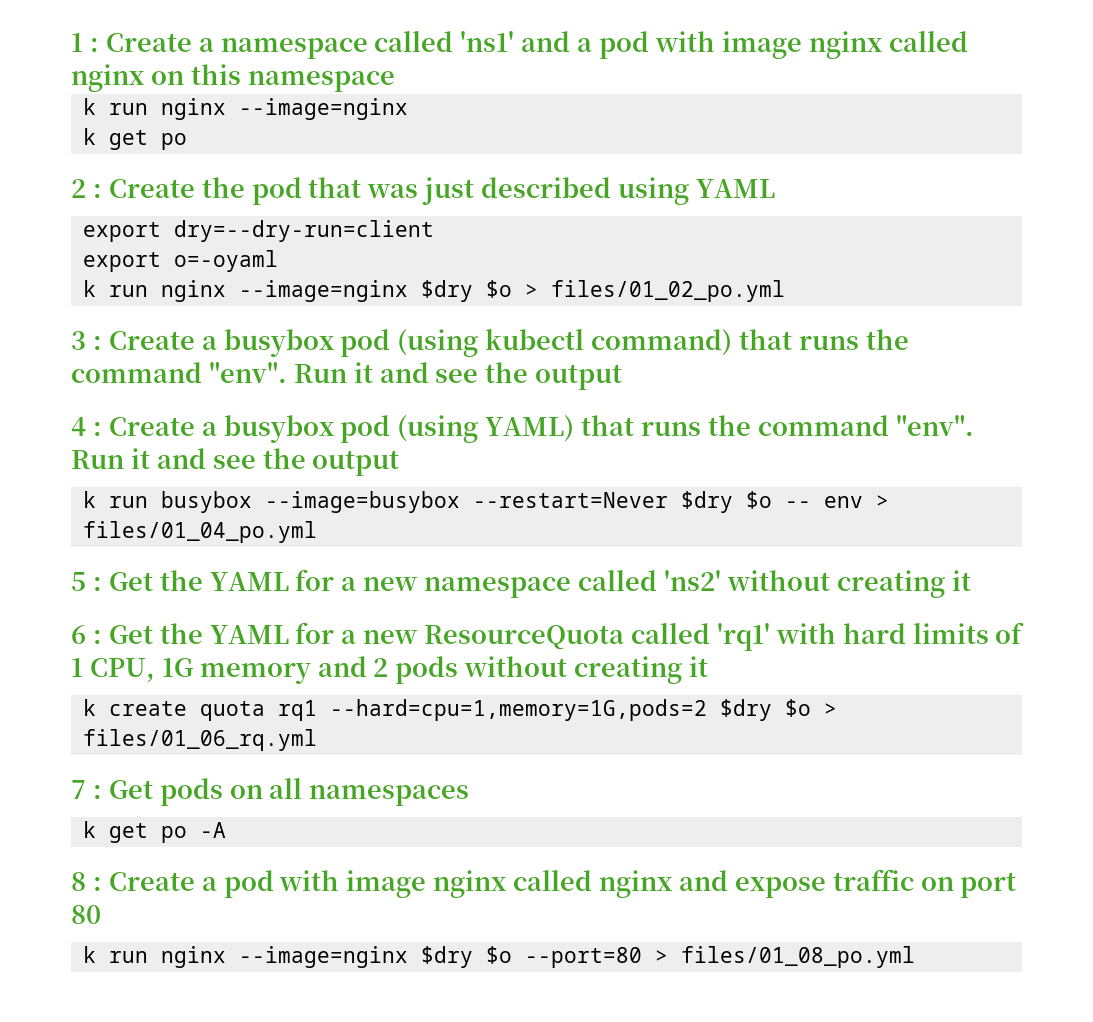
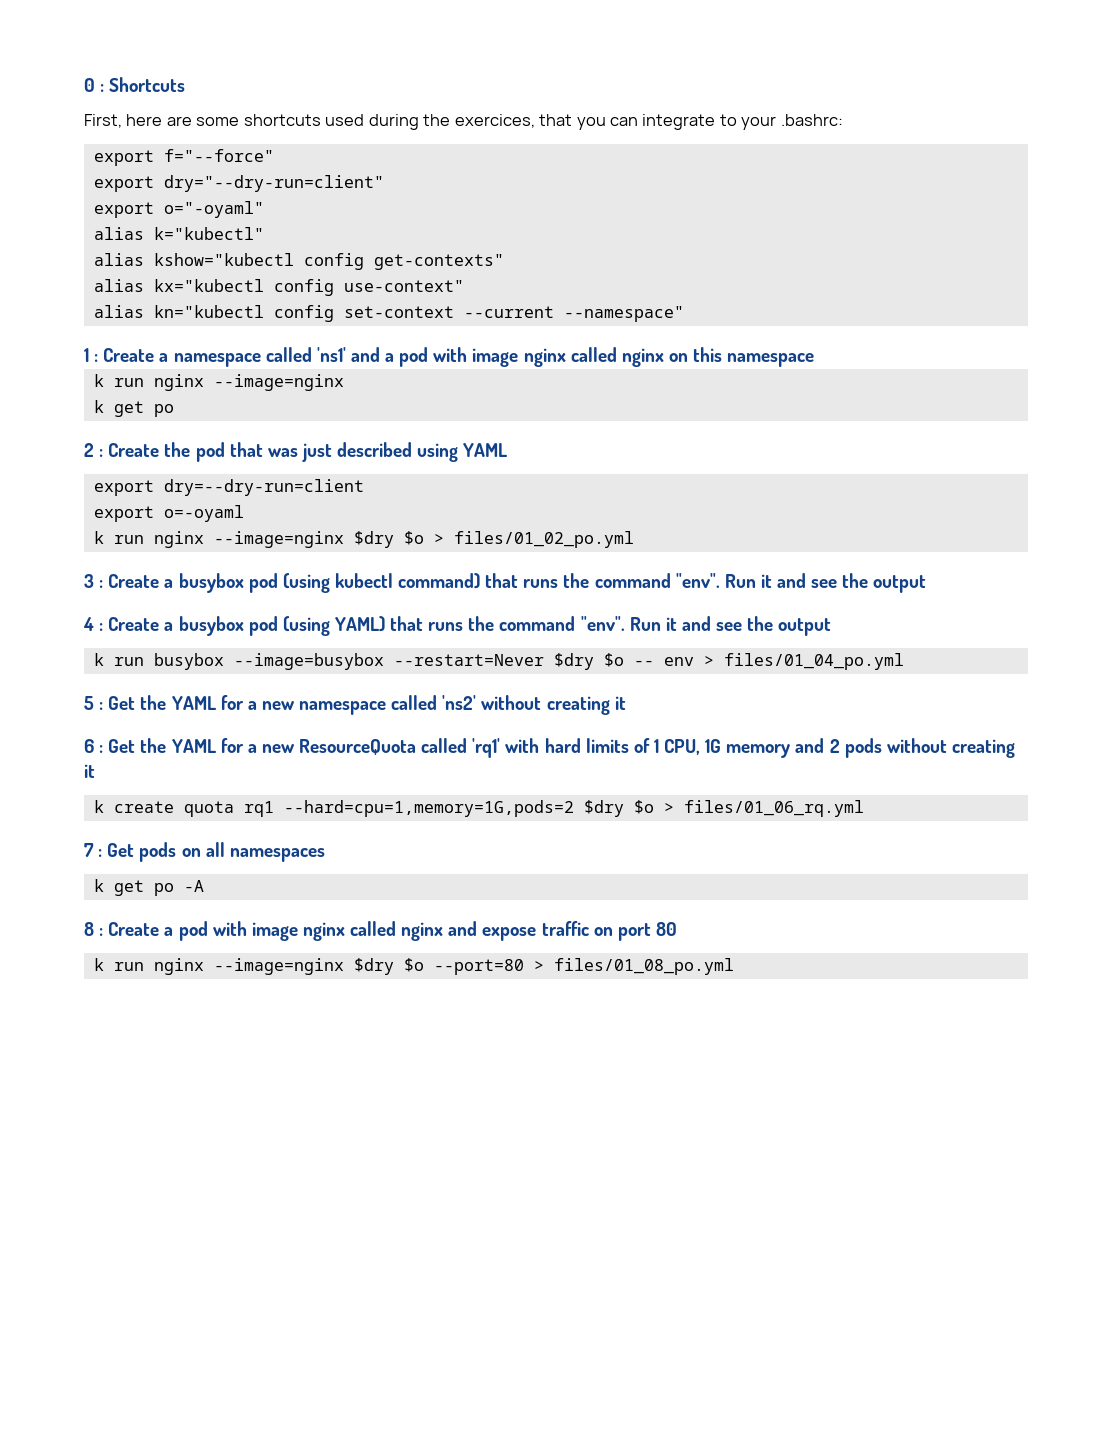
(71, 42) none -> [84,77,186,92] [84,114,843,130] [93,149,274,166] [93,175,384,192] [93,201,264,218] [93,227,264,240] [93,253,504,270] [93,279,464,296] [93,305,684,322] 0 : Shortcuts // First, here are some shortcuts used during the exercices, that you can integrate to your .bashrc: // export f="--force" // export dry="--dry-run=client" // export o="-oyaml" // alias k="kubectl" // alias kshow="kubectl config get-contexts" // alias kx="kubectl config use-context" // alias kn="kubectl config set-context --current --namespace" //

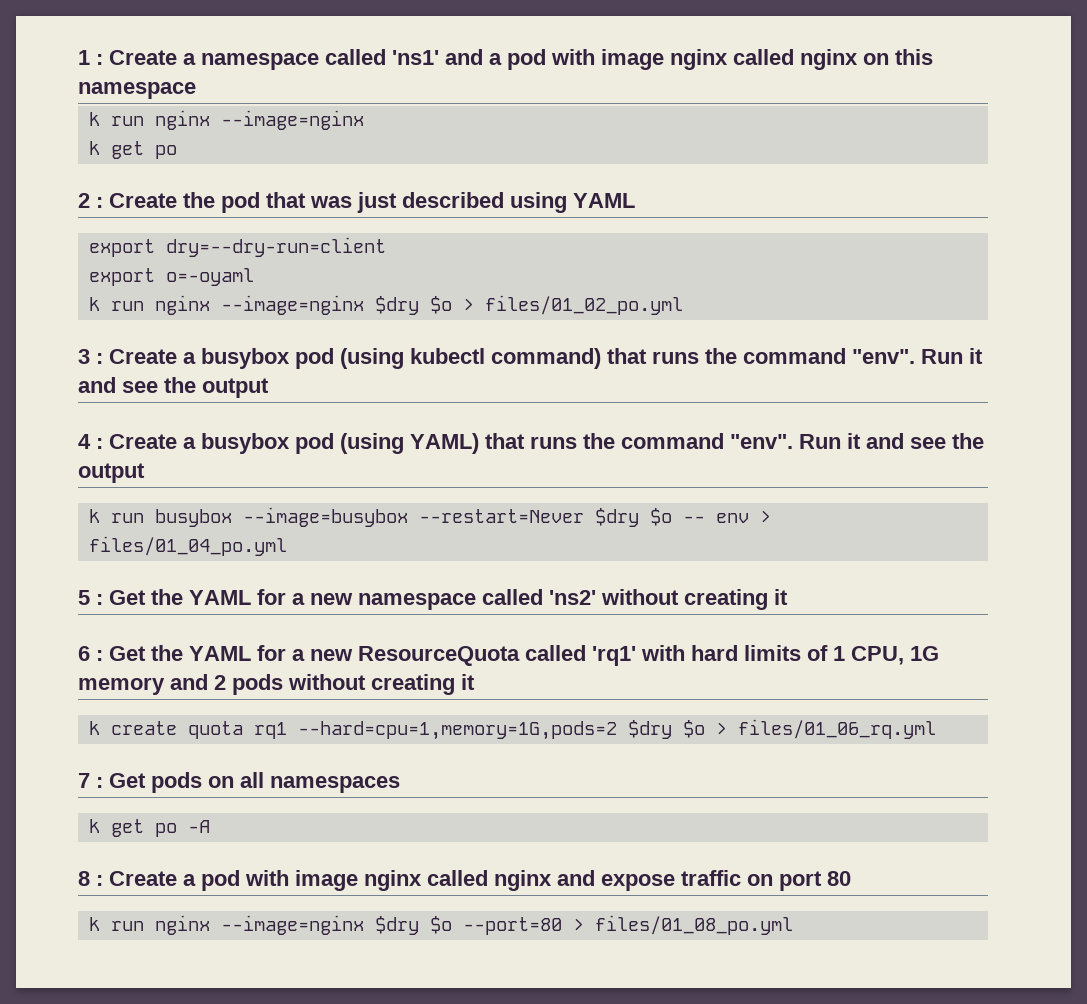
[84,77,186,92] [84,114,843,130] [93,149,274,166] [93,175,384,192] [93,201,264,218] [93,227,264,240] [93,253,504,270] [93,279,464,296] [93,305,684,322] 0 : Shortcuts // First, here are some shortcuts used during the exercices, that you can integrate to your .bashrc: // export f="--force" // export dry="--dry-run=client" // export o="-oyaml" // alias k="kubectl" // alias kshow="kubectl config get-contexts" // alias kx="kubectl config use-context" // alias kn="kubectl config set-context --current --namespace" // -> (78, 57) none

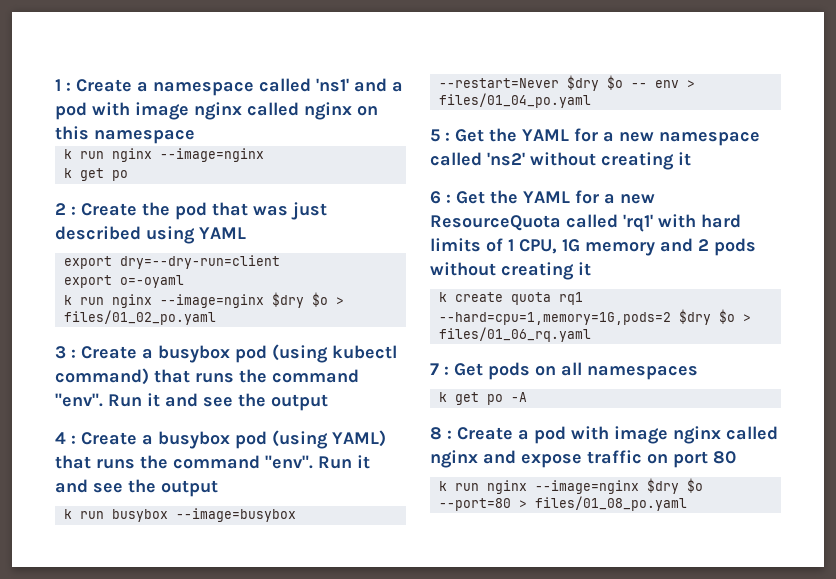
[485,295,684,315] files/01_02_po.yml -> [63,310,216,325] files/01_02_po.yaml
[89,536,288,556] files/01_04_po.yml -> [438,93,591,108] files/01_04_po.yaml
[738,719,937,739] files/01_06_rq.yml -> [438,327,591,342] files/01_06_rq.yaml
[595,915,794,935] files/01_08_po.yml -> [534,496,687,511] files/01_08_po.yaml

